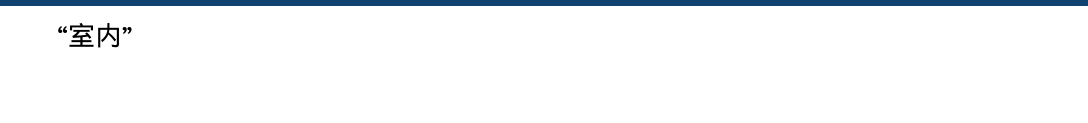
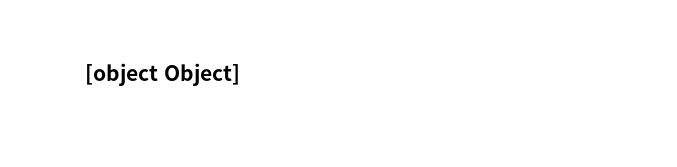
[57,22,133,48] “室内” -> [85,63,240,86] [object Object]

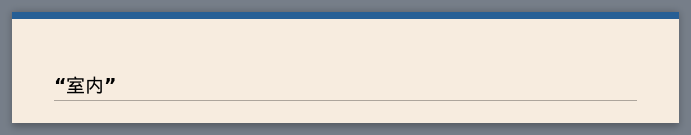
[85,63,240,86] [object Object] -> [54,76,116,94] “室内”

